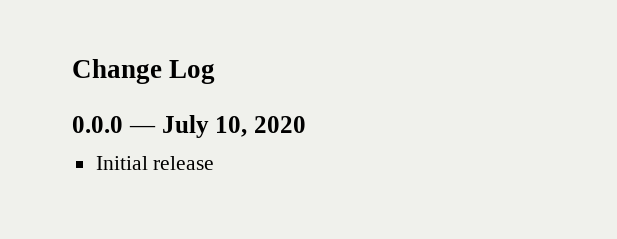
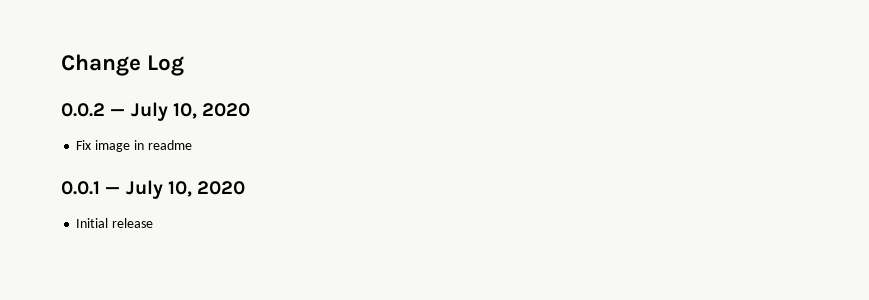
[72,116,123,133] 0.0.0 -> [61,102,251,121] [76,140,192,152] [61,181,100,195] 0.0.2 — July 10, 2020 // Fix image in readme // 0.0.1

